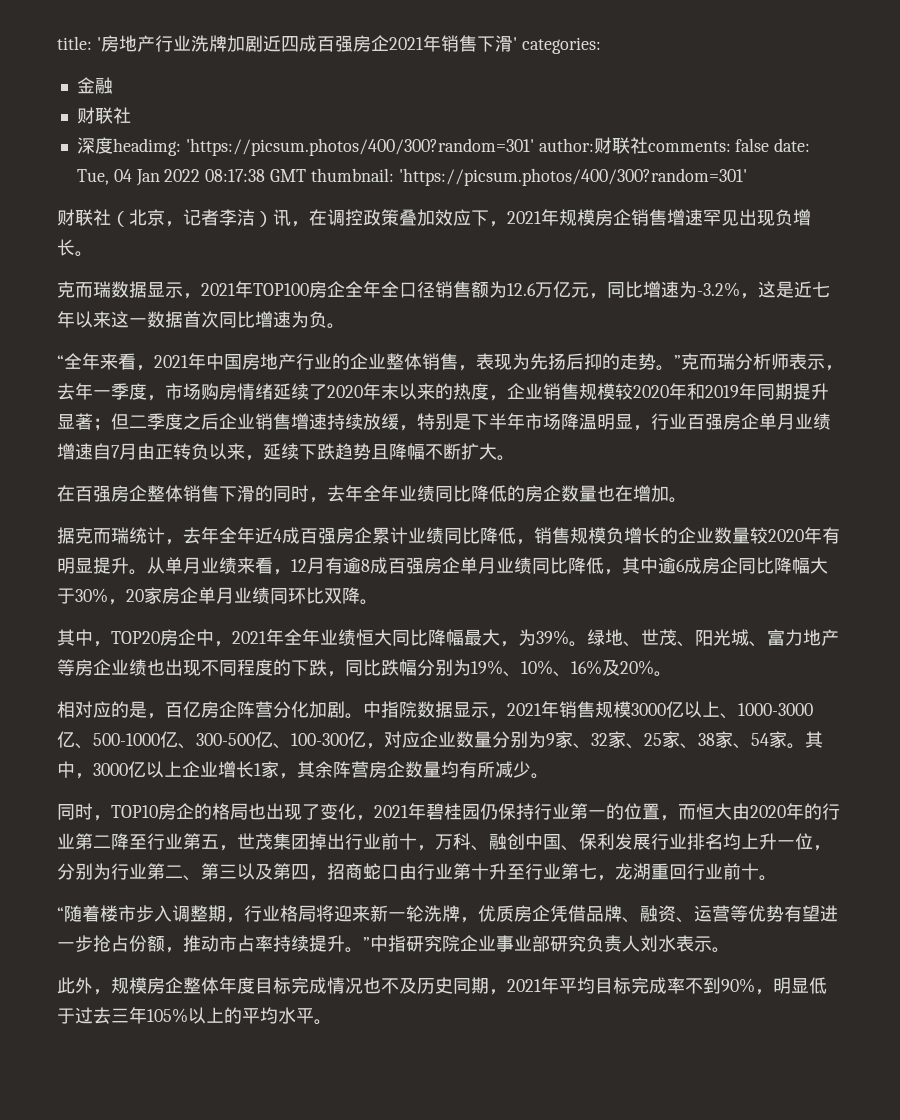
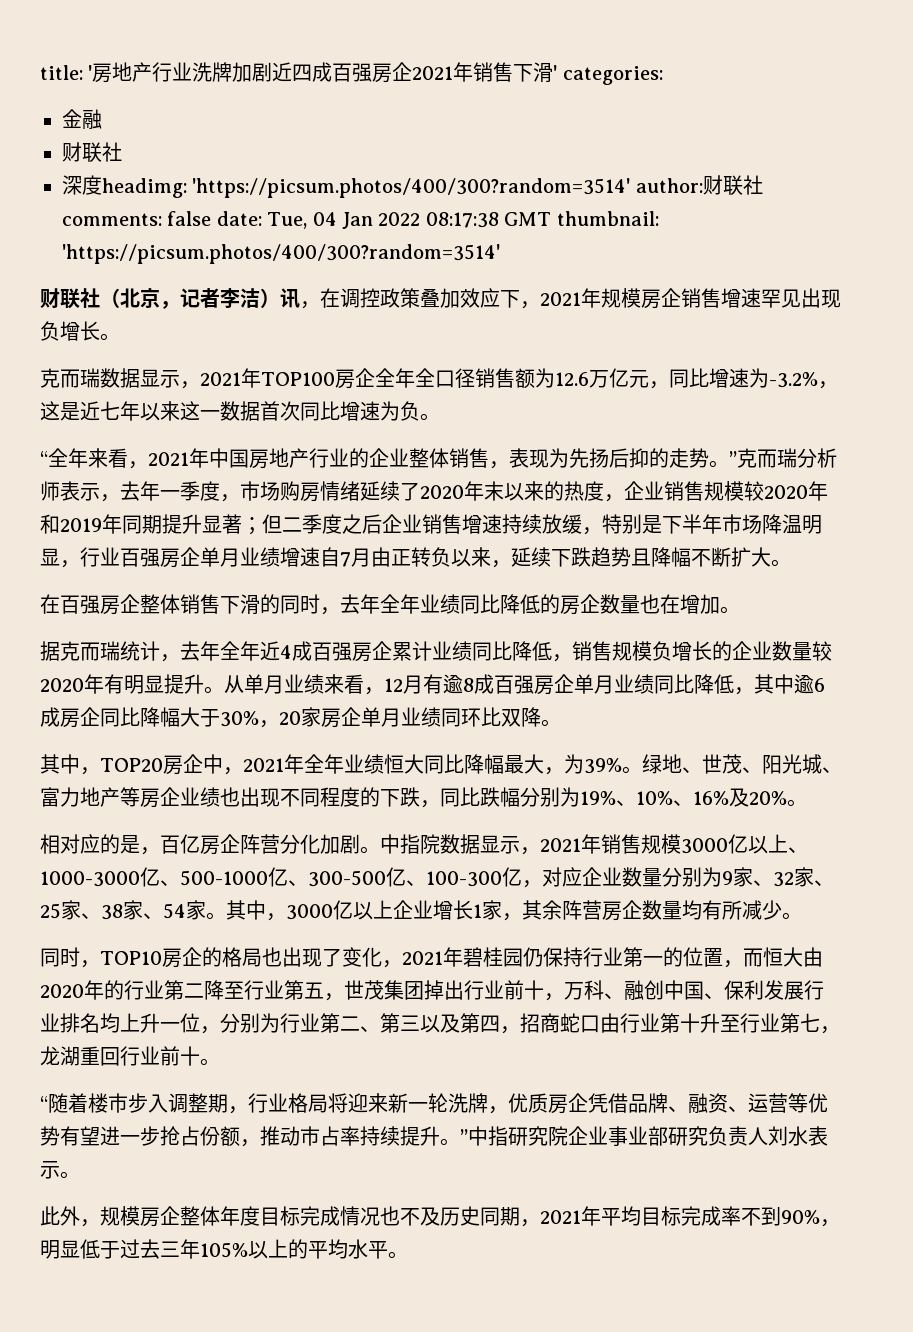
[185,138,534,156] 'https://picsum.photos/400/300?random=301' -> [192,178,631,198] 'https://picsum.photos/400/300?random=3514'
[398,168,747,186] 'https://picsum.photos/400/300?random=301' -> [62,244,500,264] 'https://picsum.photos/400/300?random=3514'

